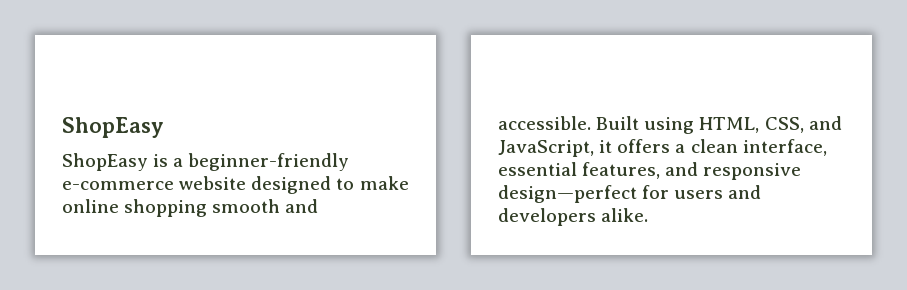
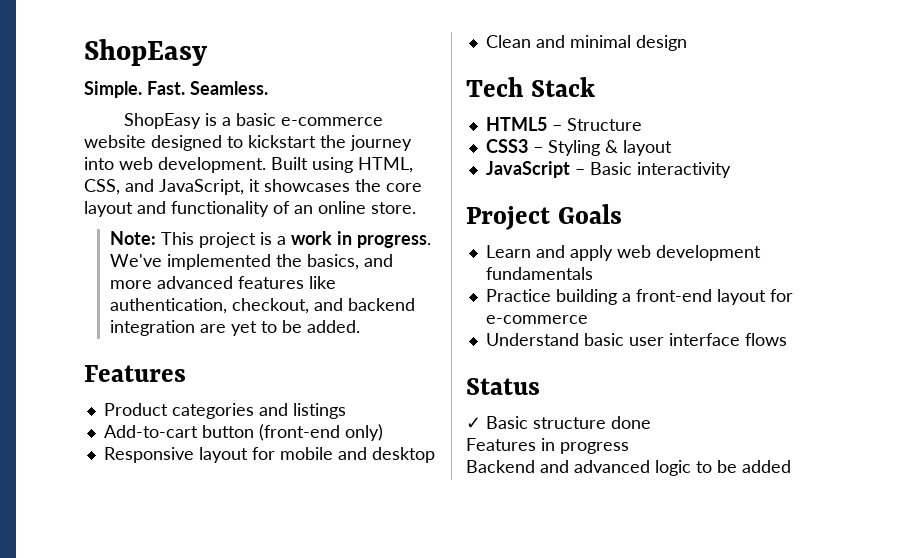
[62,117,164,138] ShopEasy -> [84,39,208,66] [84,81,268,98] ShopEasy // Simple. Fast. Seamless.
[188,153,350,171] beginner-friendly -> [235,113,276,126] basic
[359,176,409,190] [62,199,319,217] [498,116,591,130] make online shopping smooth and accessible. -> [248,135,412,151] [84,157,266,173] kickstart the journey into web development.
[617,139,827,156] [498,162,802,180] [498,185,762,203] [498,208,649,226] offers a clean interface, essential features, and responsive design—perfect for users and developers alike. -> [264,179,422,192] [84,201,416,217] [109,231,431,248] [109,254,393,270] [109,276,336,289] [109,298,415,314] [109,320,360,336] [84,365,186,382] [103,403,346,419] [103,424,383,441] [103,447,435,463] [485,35,687,51] [466,77,595,97] [485,117,642,131] [485,139,672,156] [485,161,731,178] [466,204,622,230] [485,245,761,261] [485,267,593,280] [485,289,793,305] [485,315,588,324] [485,333,787,346] [466,378,540,395] [466,416,651,429] [466,438,629,454] [466,460,791,476] showcases the core layout and functionality of an online store. // Note: This project is a work in progress. We've implemented the basics, and more advanced features like authentication, checkout, and backend integration are yet to be added. // Features // Product categories and listings // Add-to-cart button (front-end only) // Responsive layout for mobile and desktop // Clean and minimal design // Tech Stack // HTML5 – Structure // CSS3 – Styling & layout // JavaScript – Basic interactivity // Project Goals // Learn and apply web development fundamentals // Practice building a front-end layout for e-commerce // Understand basic user interface flows // Status // ✓ Basic structure done // Features in progress // Backend and advanced logic to be added

